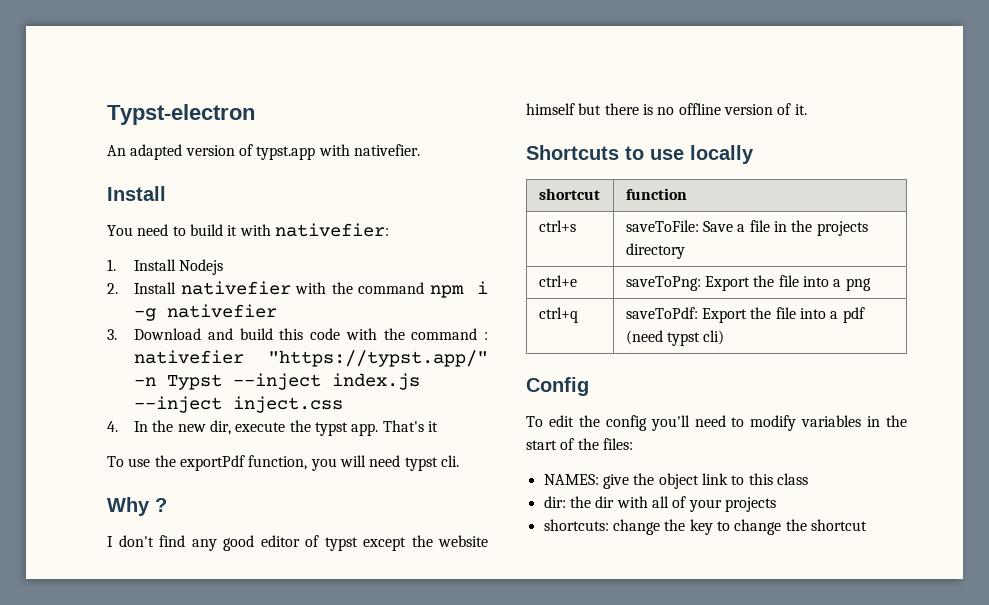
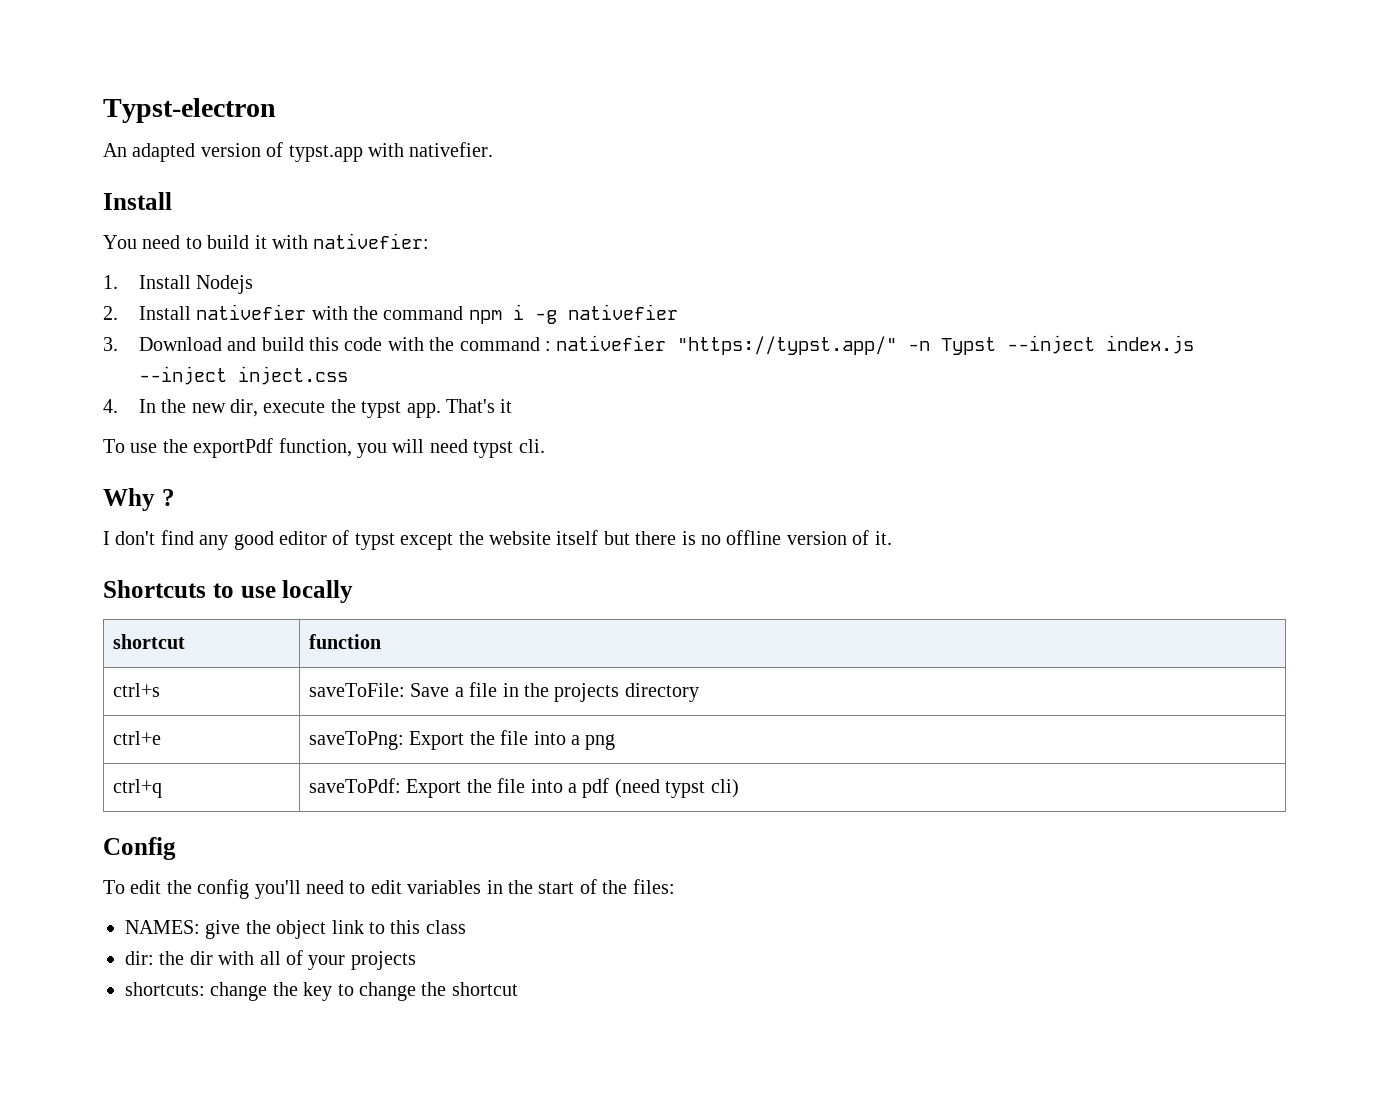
[526,103,575,115] himself -> [556,530,599,545] itself
[750,415,797,431] modify -> [370,880,402,894] edit

